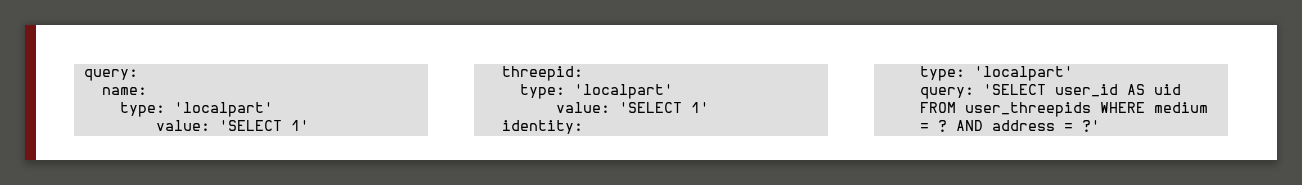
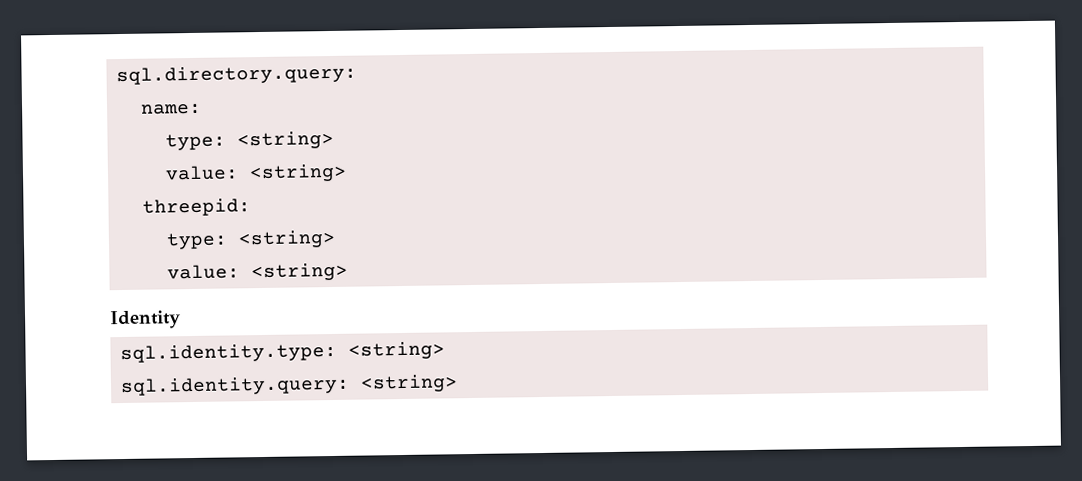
[84,69,139,81] query: -> [115,64,357,86] sql.directory.query:
[174,102,274,117] [156,120,310,131] 'localpart' // value: 'SELECT 1' -> [236,130,334,150] [164,163,347,183] <string> // value: <string>
[574,84,674,99] [556,102,710,113] [502,120,584,134] [920,66,1074,81] [920,84,1182,99] [920,102,1209,117] [920,120,1101,132] 'localpart' // value: 'SELECT 1' // identity: // type: 'localpart' // query: 'SELECT user_id AS uid FROM user_threepids WHERE medium = ? AND address = ?' -> [237,229,336,249] [166,262,348,282] [109,310,181,330] [119,341,445,364] [119,374,458,397] <string> // value: <string> // Identity // sql.identity.type: <string> // sql.identity.query: <string>

